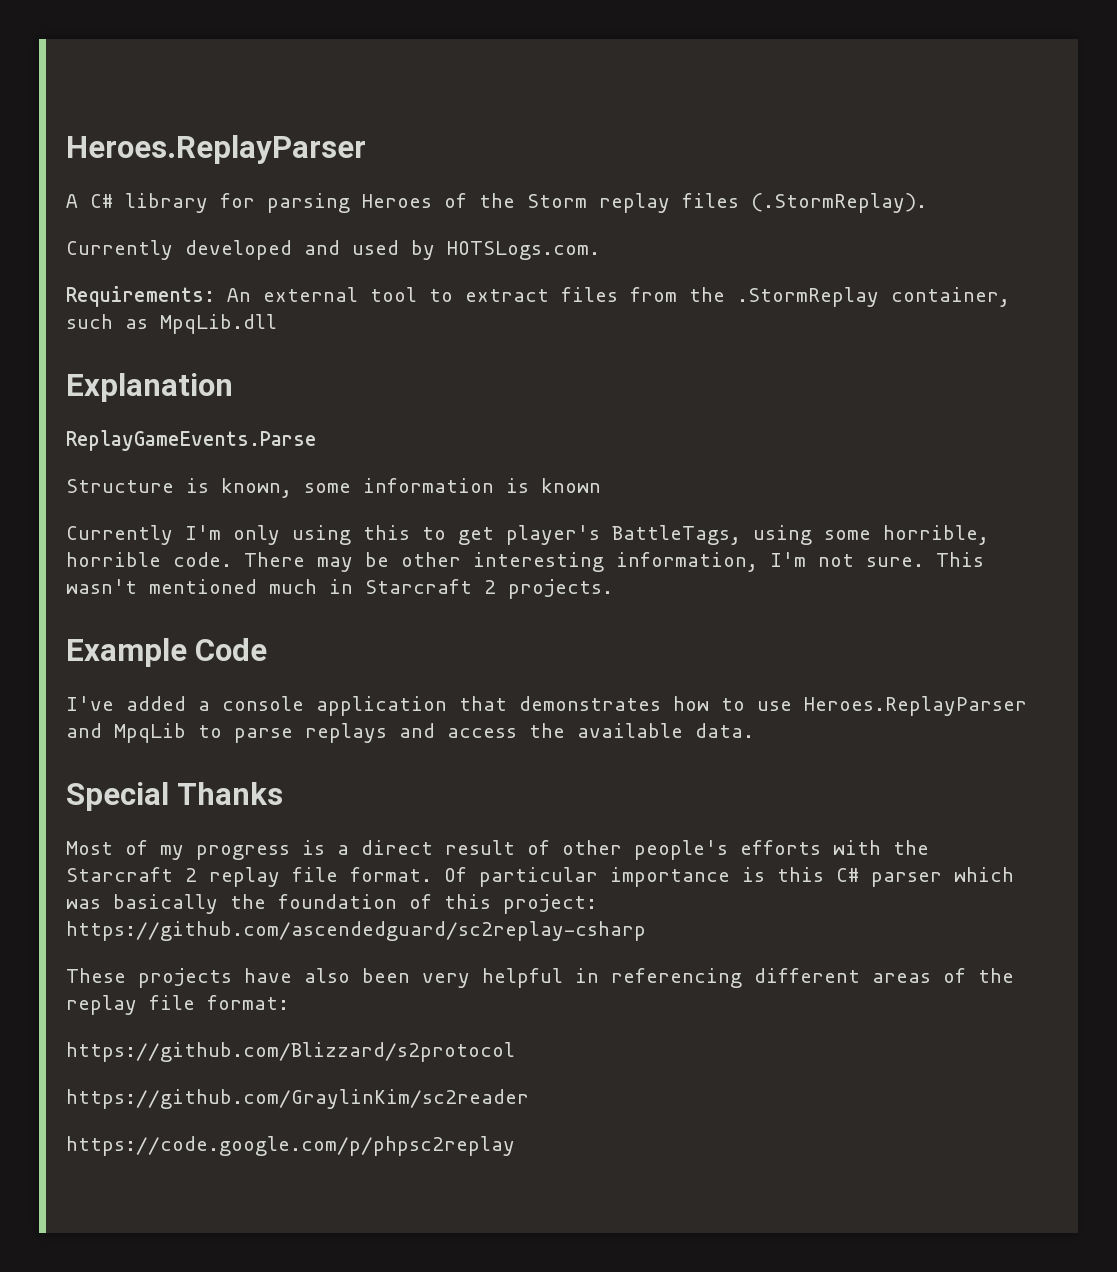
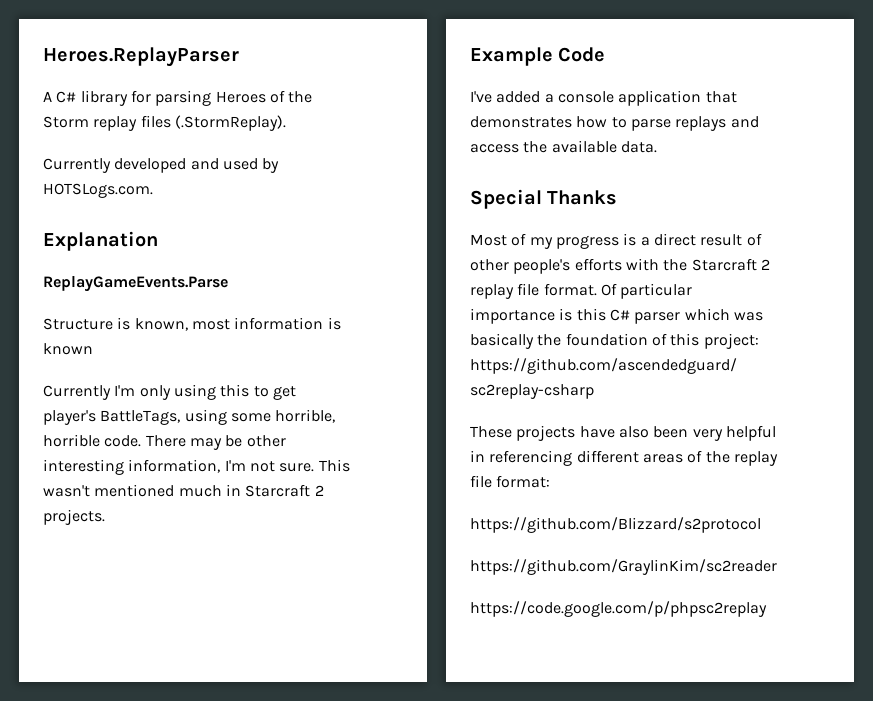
[66,286,1010,307] [66,314,277,334] // Requirements: An external tool to extract files from the .StormReplay container, such as MpqLib.dll -> (153, 190) none
[304,483,351,493] some -> [191,319,230,330] most
[757,696,1027,716] [66,723,222,743] use Heroes.ReplayParser and MpqLib to -> (627, 122) none

